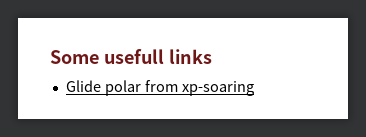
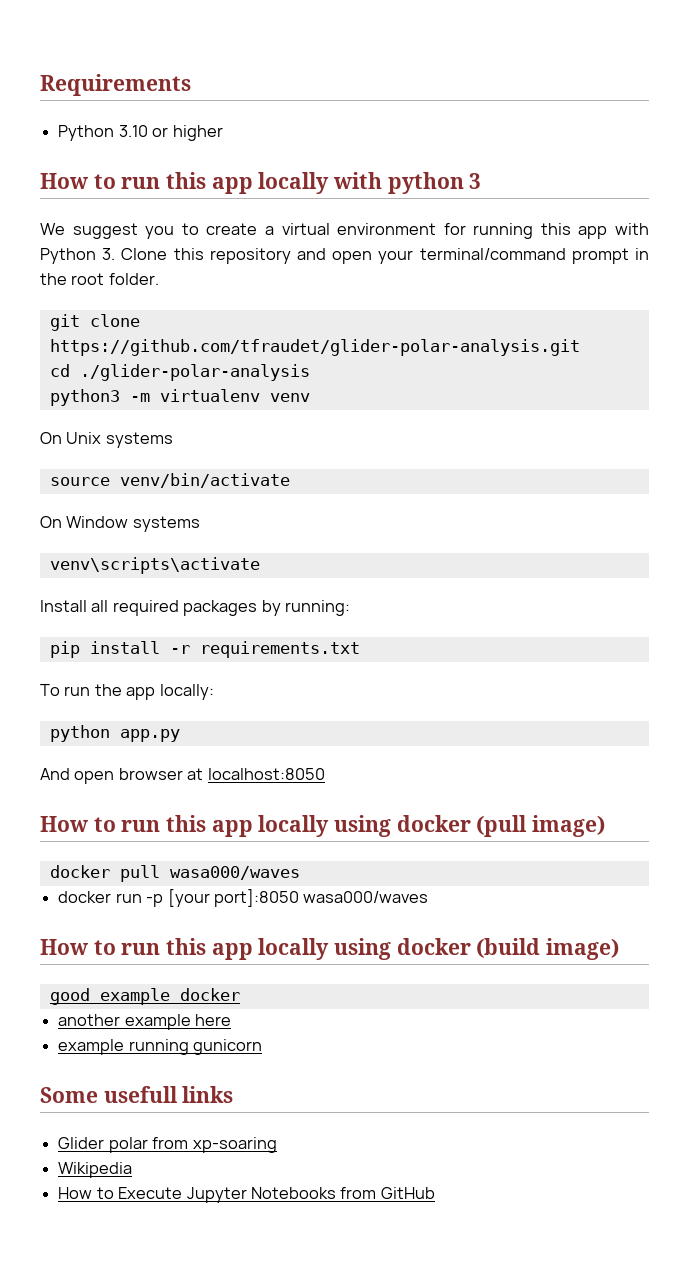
(50, 57) none -> [40,74,191,96] [58,125,223,141] [40,172,482,194] [40,223,649,239] [40,248,650,264] [40,273,159,285] [49,314,140,331] [49,339,580,356] [49,364,310,381] [49,389,310,406] [40,432,173,448] [49,473,290,488] [40,516,200,532] [49,557,260,574] [40,600,351,616] [49,641,360,658] [40,684,214,700] [49,725,180,742] [40,768,325,784] [40,815,606,837] [49,865,300,882] [58,889,429,907] [40,938,620,960] [49,988,240,1005] [58,1014,232,1030] [58,1039,263,1055] Requirements // Python 3.10 or higher // How to run this app locally with python 3 // We suggest you to create a virtual environment for running this app with Python 3. Clone this repository and open your terminal/command prompt in the root folder. // git clone https://github.com/tfraudet/glider-polar-analysis.git // cd ./glider-polar-analysis // python3 -m virtualenv venv // On Unix systems // source venv/bin/activate // On Window systems // venv\scripts\activate // Install all required packages by running: // pip install -r requirements.txt // To run the app locally: // python app.py // And open browser at localhost:8050 // How to run this app locally using docker (pull image) // docker pull wasa000/waves // docker run -p [your port]:8050 wasa000/waves // How to run this app locally using docker (build image) // good example docker // another example here // example running gunicorn //
[65,80,101,92] Glide -> [58,1137,105,1149] Glider
(254, 88) none -> [58,1162,133,1178] [58,1187,435,1203] // Wikipedia // How to Execute Jupyter Notebooks from GitHub

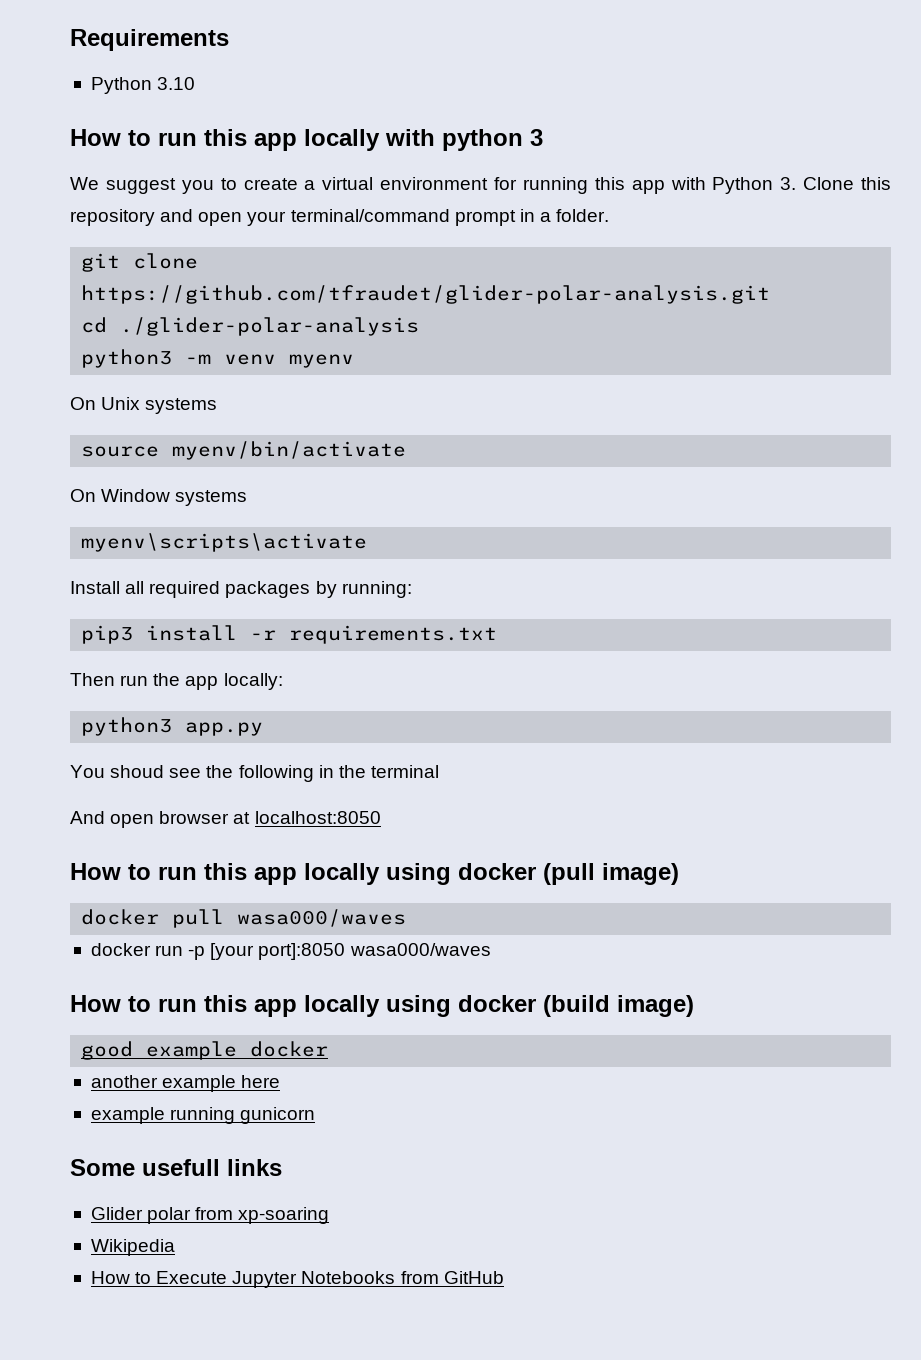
[152,125,223,141] or higher -> (196, 83) none
[40,273,105,285] the root -> [539,212,551,222] a
[159,389,260,402] virtualenv -> (212, 359) none
(310, 397) none -> [289,354,355,368] myenv
[119,473,290,488] venv/bin/activate -> [172,441,407,460] myenv/bin/activate
[49,557,260,574] venv\scripts\activate -> [81,533,368,552] myenv\scripts\activate
[49,641,80,658] pip -> [81,625,134,644] pip3
[40,684,60,696] To -> [70,673,115,686] Then
[49,725,110,742] python -> [81,717,173,736] python3
(180, 735) none -> [70,765,439,782] // You shoud see the following in the terminal

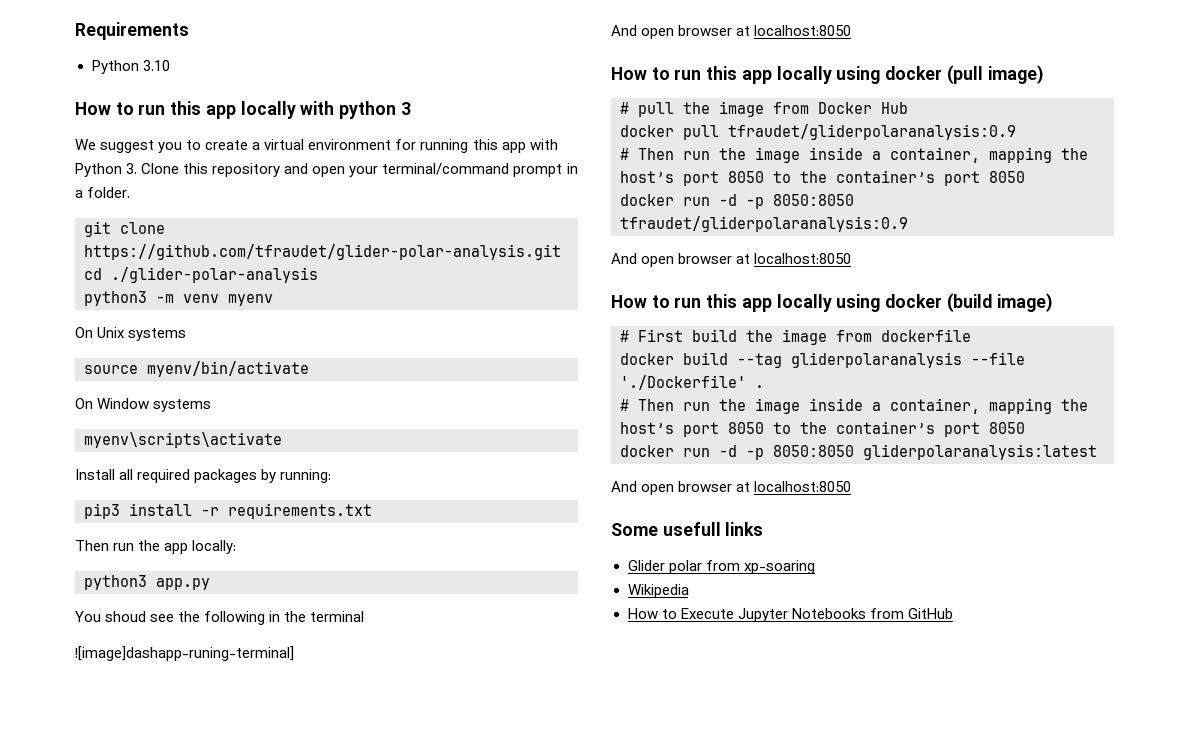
(439, 771) none -> [75,646,294,661] // ![image]dashapp-runing-terminal]
[81,909,407,928] [90,943,491,960] docker pull wasa000/waves // docker run -p [your port]:8050 wasa000/waves -> [620,101,908,117] [620,124,1016,140] [620,147,1088,163] [620,170,1025,186] [620,194,854,209] [620,216,908,232] [611,253,852,267] # pull the image from Docker Hub // docker pull tfraudet/gliderpolaranalysis:0.9 // # Then run the image inside a container, mapping the host’s port 8050 to the container’s port 8050 // docker run -d -p 8050:8050 tfraudet/gliderpolaranalysis:0.9 // And open browser at localhost:8050
[81,1041,329,1060] [90,1075,281,1092] [90,1107,316,1124] good example docker // another example here // example running gunicorn -> [620,329,971,345] [620,352,1025,368] [620,375,764,390] [620,398,1088,414] [620,421,1025,437] [620,444,1097,460] [611,481,852,495] # First build the image from dockerfile // docker build --tag gliderpolaranalysis --file './Dockerfile' . // # Then run the image inside a container, mapping the host’s port 8050 to the container’s port 8050 // docker run -d -p 8050:8050 gliderpolaranalysis:latest // And open browser at localhost:8050

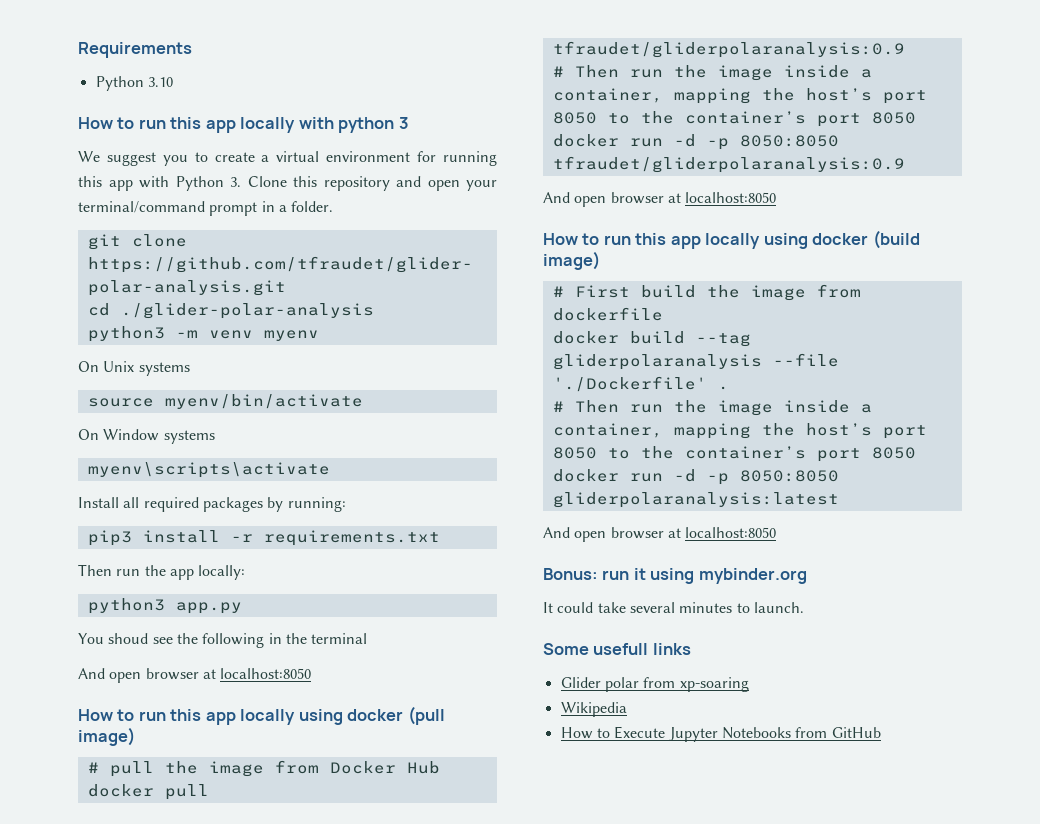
[75,646,294,661] // ![image]dashapp-runing-terminal] -> (368, 638) none
(852, 486) none -> [543,568,807,584] [543,602,804,613] // Bonus: run it using mybinder.org // It could take several minutes to launch.

